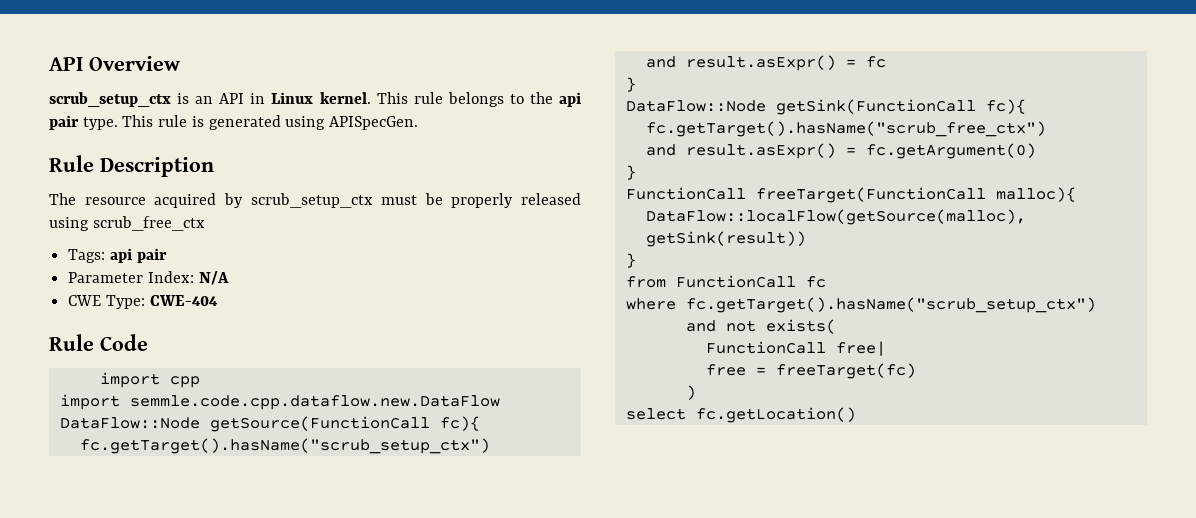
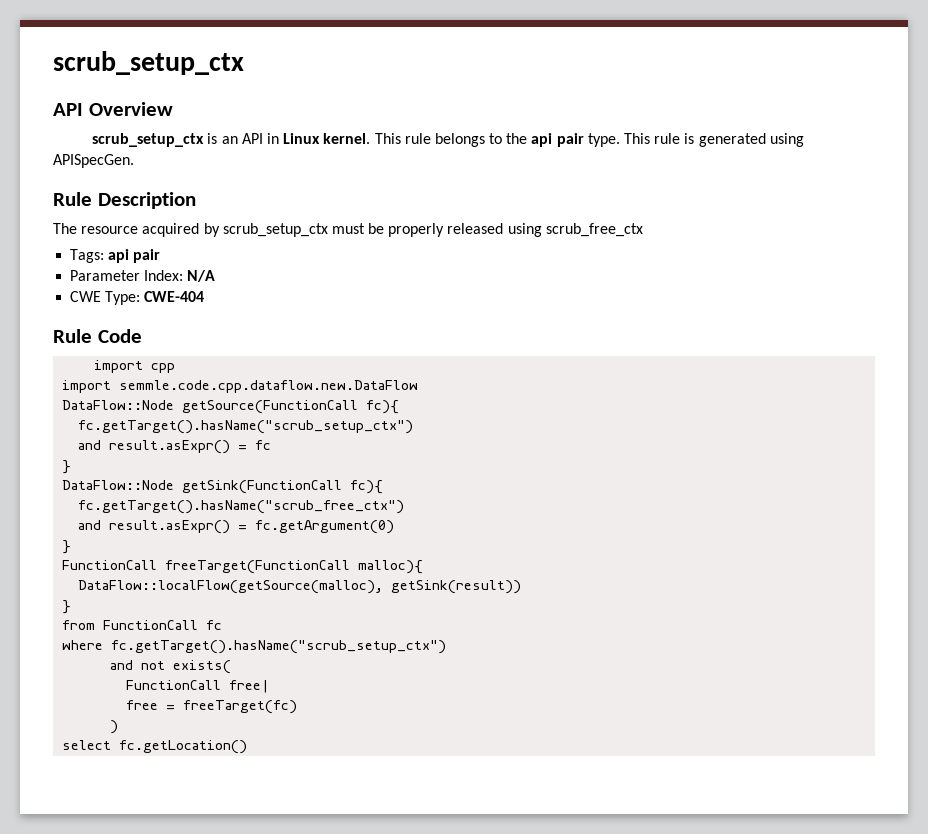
(49, 64) none -> [53,51,244,75] scrub_setup_ctx //

